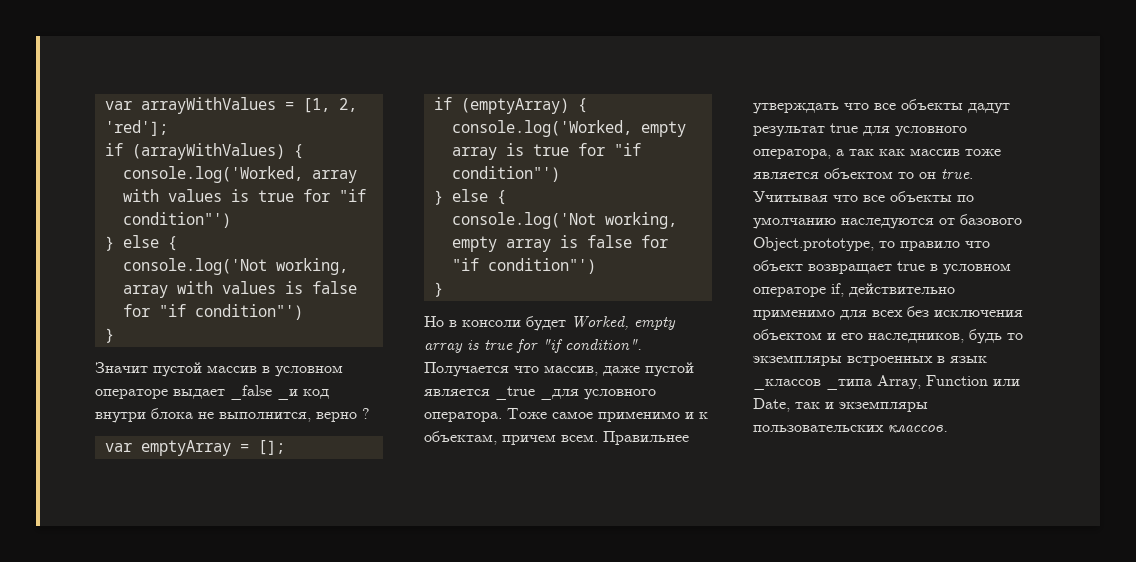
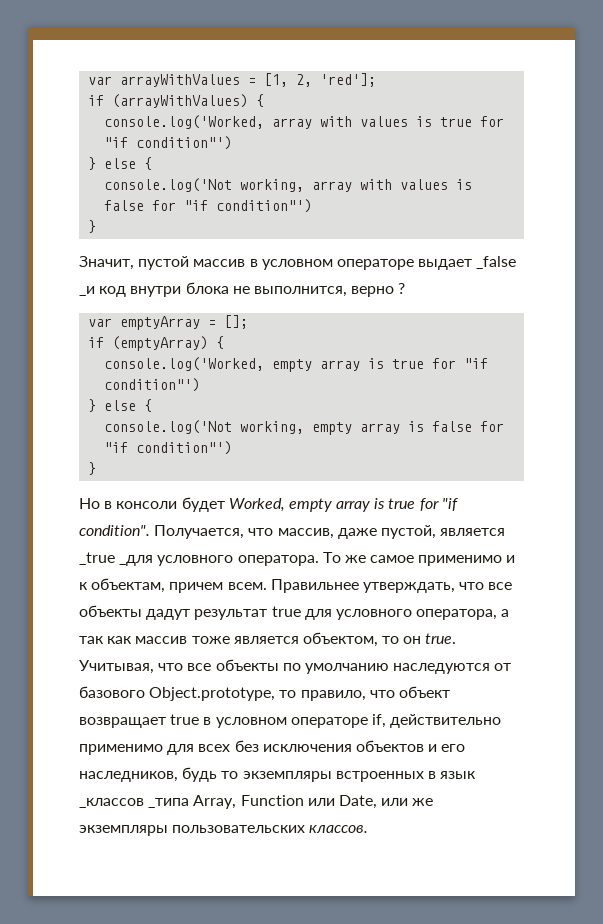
[95,362,148,373] Значит -> [79,256,134,270] Значит,
[424,362,509,377] Получается -> [154,525,245,539] Получается,
[645,362,694,377] пустой -> [380,525,436,539] пустой,
[507,408,547,419] Тоже -> [322,552,366,563] То же
[753,103,839,114] утверждать -> [362,582,455,593] утверждать,
[824,168,893,179] объектом -> [302,632,378,647] объектом,
[753,191,828,202] Учитывая -> [79,660,154,674] Учитывая,
[900,241,960,251] правило -> [300,690,366,701] правило,
[753,329,822,340] объектом -> [355,740,424,752] объектов
[795,402,834,409] так и -> [381,798,434,806] или же

